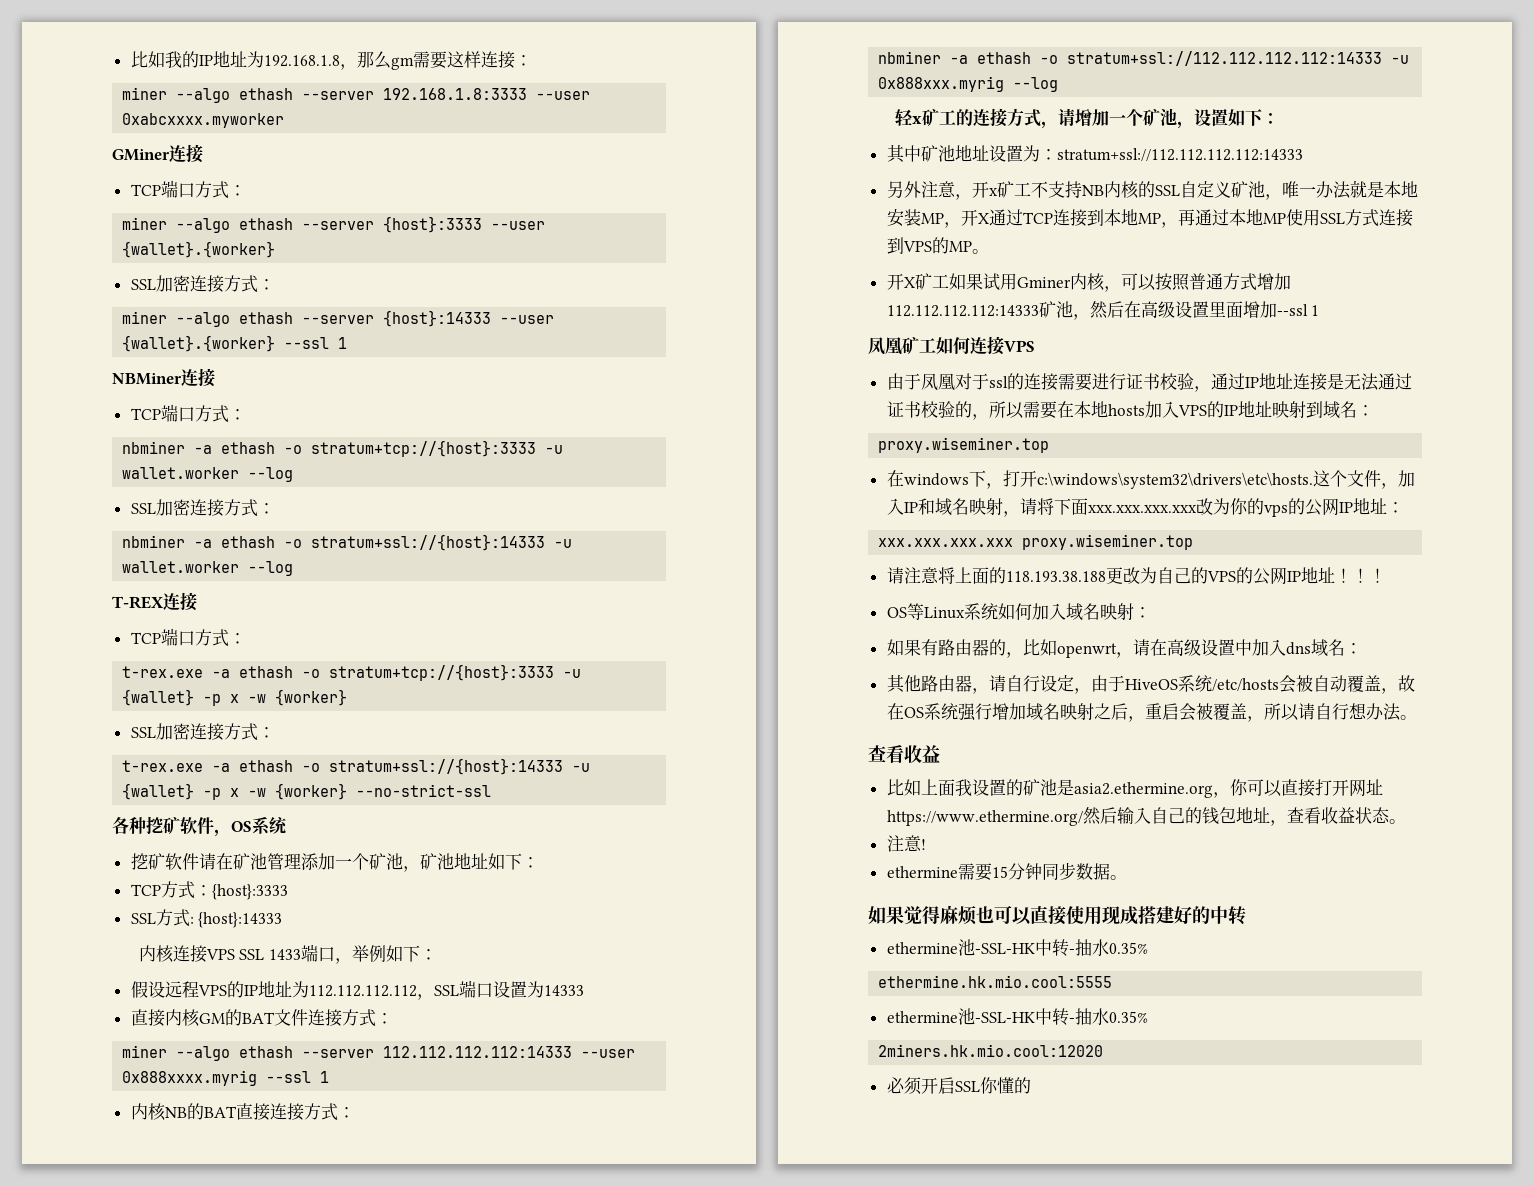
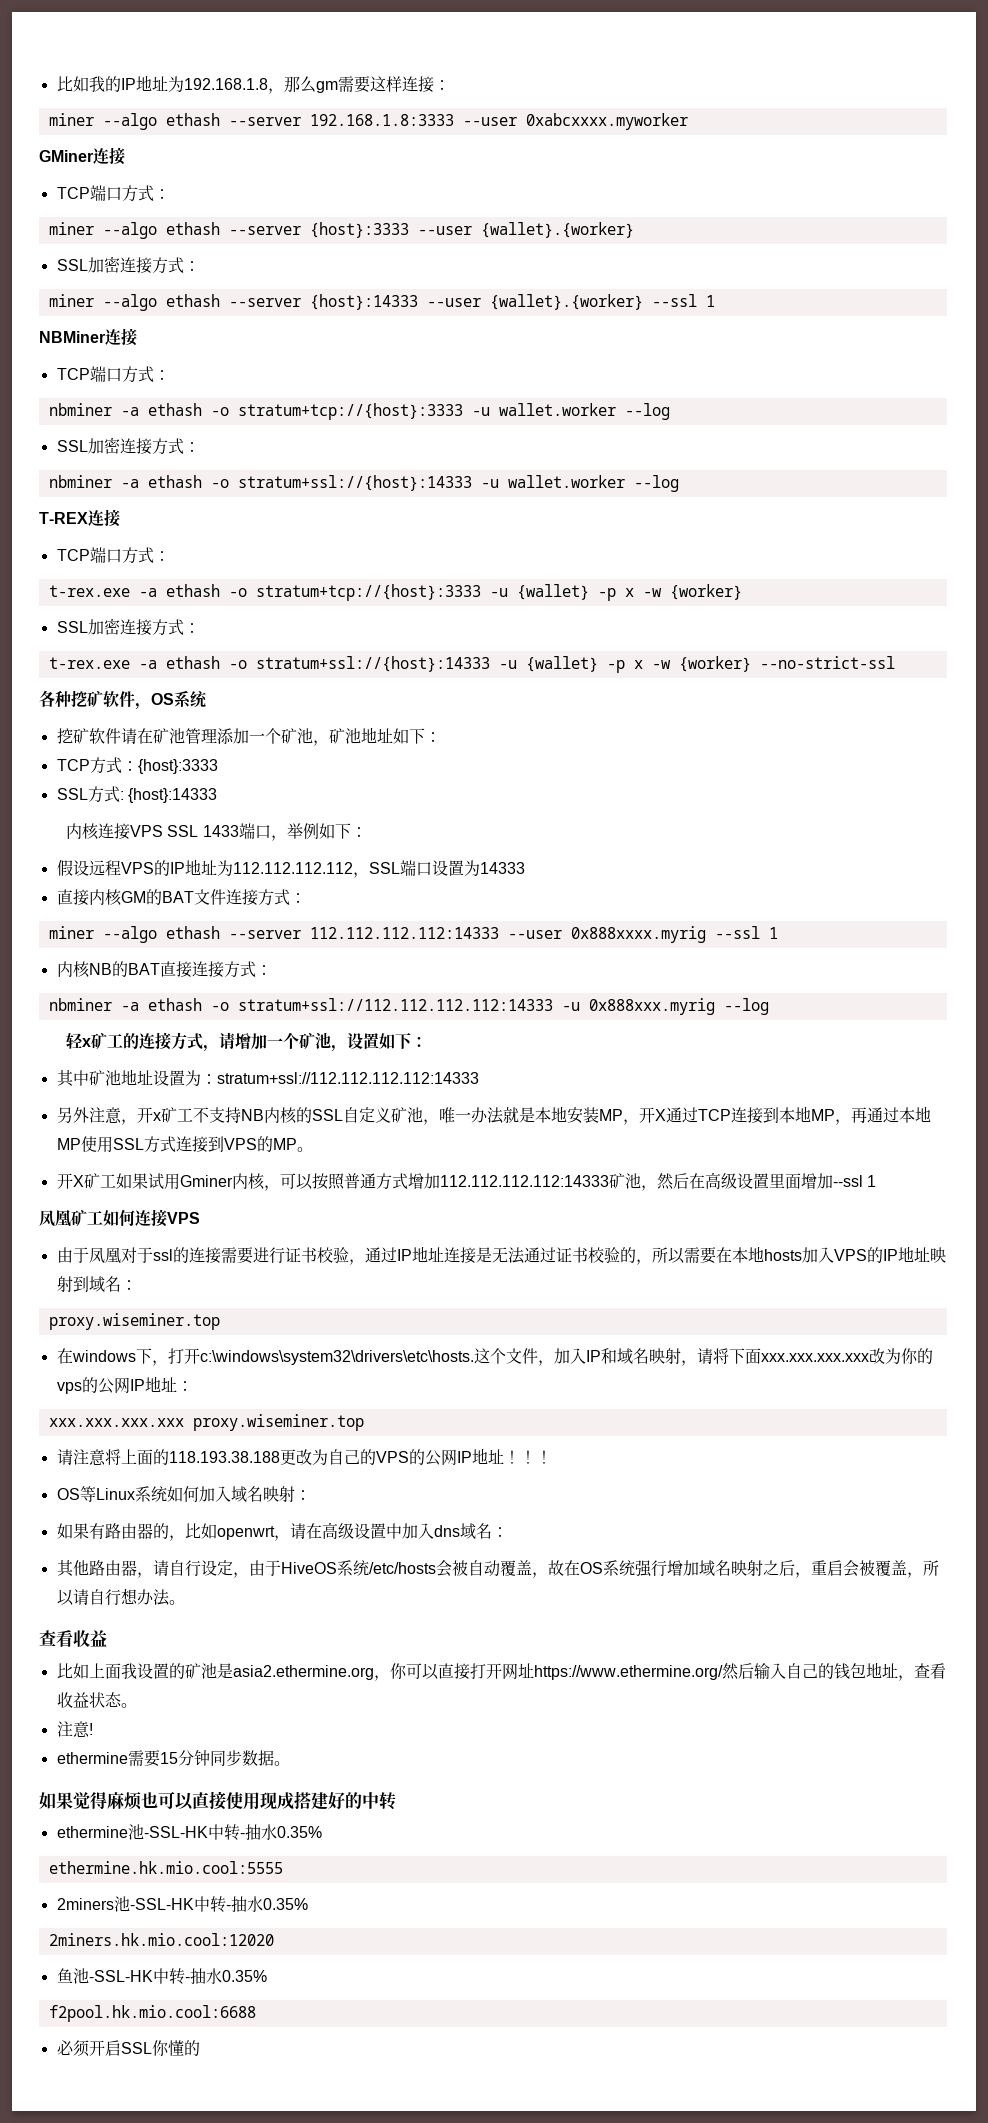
[886,1011,958,1023] ethermine -> [56,1898,114,1910] 2miners
(1104, 1050) none -> [56,1968,267,1985] [48,2005,256,2022] // 鱼池-SSL-HK中转-抽水0.35% // f2pool.hk.mio.cool:6688

